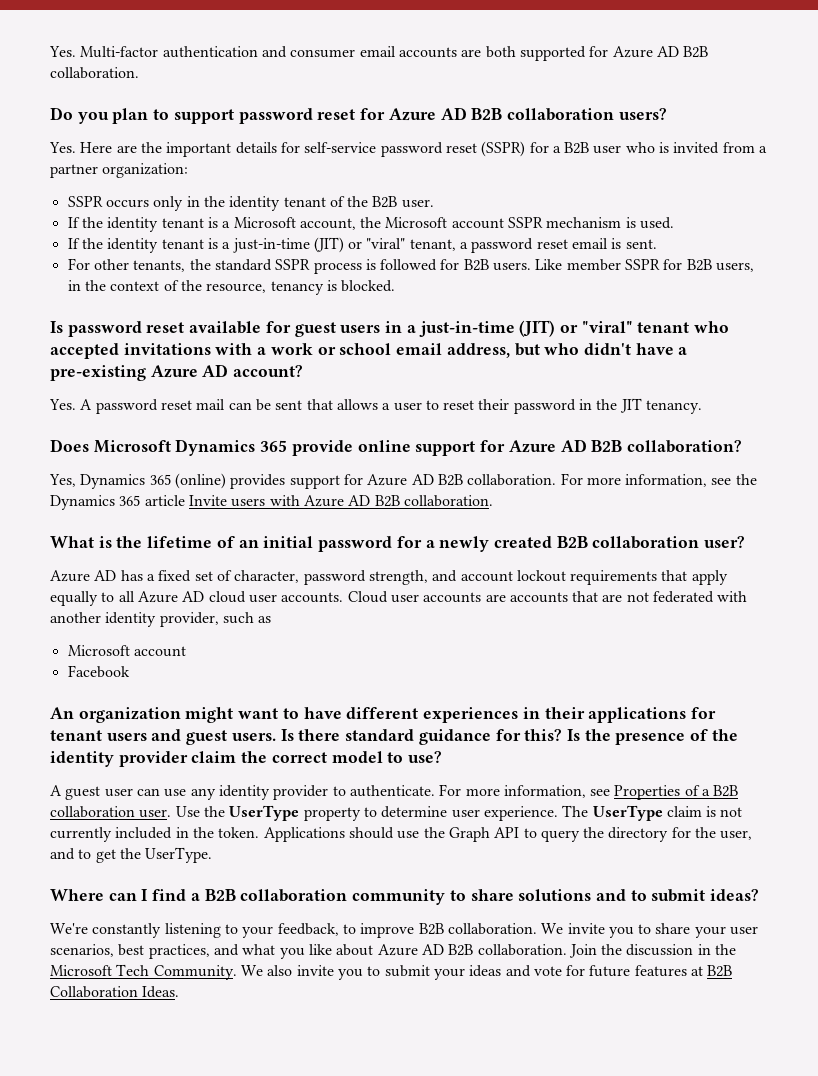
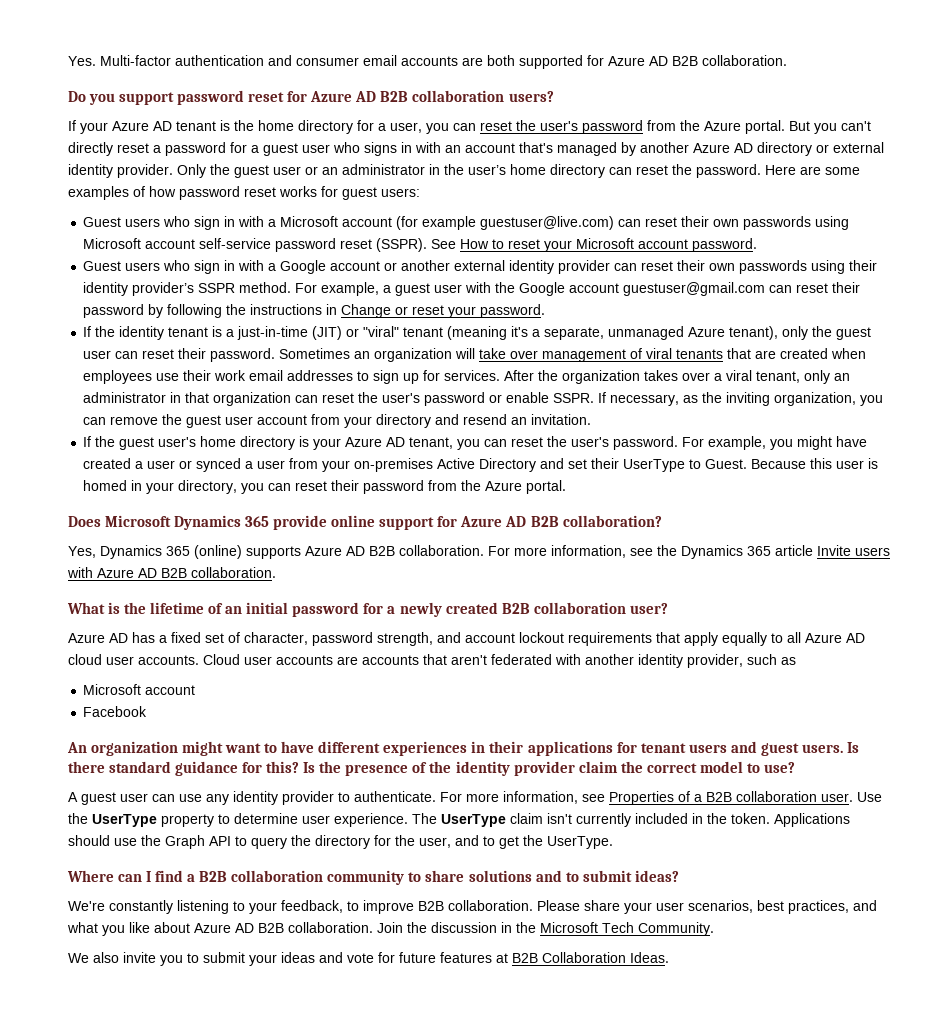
[112,108,170,124] plan to -> (116, 99) none
[49,141,768,157] [50,163,189,178] [67,196,434,211] [67,217,675,232] Yes. Here are the important details for self-service password reset (SSPR) for a B2B user who is invited from a partner organization: // SSPR occurs only in the identity tenant of the B2B user. // If the identity tenant is a Microsoft account, the Microsoft account SSPR mechanism is used. -> [68,120,871,134] [68,142,884,156] [68,164,860,178] [68,186,420,200] [83,216,850,230] [83,238,758,252] [83,260,878,274] [83,282,861,296] [83,304,546,318] If your Azure AD tenant is the home directory for a user, you can reset the user's password from the Azure portal. But you can't directly reset a password for a guest user who signs in with an account that's managed by another Azure AD directory or external identity provider. Only the guest user or an administrator in the user’s home directory can reset the password. Here are some examples of how password reset works for guest users: // Guest users who sign in with a Microsoft account (for example guestuser@live.com) can reset their own passwords using Microsoft account self-service password reset (SSPR). See How to reset your Microsoft account password. // Guest users who sign in with a Google account or another external identity provider can reset their own passwords using their identity provider’s SSPR method. For example, a guest user with the Google account guestuser@gmail.com can reset their password by following the instructions in Change or reset your password.
[409,238,657,253] [67,258,755,274] [67,280,396,295] [50,320,730,337] [50,343,688,359] [50,364,304,381] [49,398,703,414] tenant, a password reset email is sent. // For other tenants, the standard SSPR process is followed for B2B users. Like member SSPR for B2B users, in the context of the resource, tenancy is blocked. // Is password reset available for guest users in a just-in-time (JIT) or "viral" tenant who accepted invitations with a work or school email address, but who didn't have a pre-existing Azure AD account? // Yes. A password reset mail can be sent that allows a user to reset their password in the JIT tenancy. -> [403,326,872,340] [83,348,867,362] [83,370,851,384] [83,392,884,406] [83,414,592,428] [83,436,868,450] [83,458,879,472] [83,480,567,494] tenant (meaning it's a separate, unmanaged Azure tenant), only the guest user can reset their password. Sometimes an organization will take over management of viral tenants that are created when employees use their work email addresses to sign up for services. After the organization takes over a viral tenant, only an administrator in that organization can reset the user's password or enable SSPR. If necessary, as the inviting organization, you can remove the guest user account from your directory and resend an invitation. // If the guest user's home directory is your Azure AD tenant, you can reset the user's password. For example, you might have created a user or synced a user from your on-premises Active Directory and set their UserType to Guest. Because this user is homed in your directory, you can reset their password from the Azure portal.
[230,474,363,489] provides support for -> [246,546,301,559] supports
[602,592,649,602] are not -> [451,655,487,665] aren't
[706,806,743,817] is not -> [547,813,572,824] isn't
[541,923,652,938] We invite you to -> [537,900,580,911] Please
(237, 972) none -> (714, 929) //

